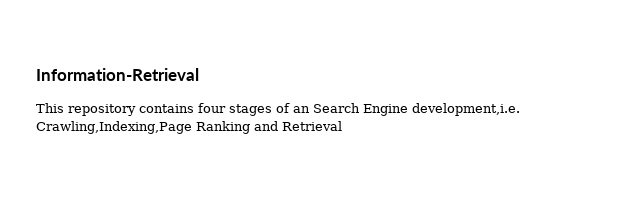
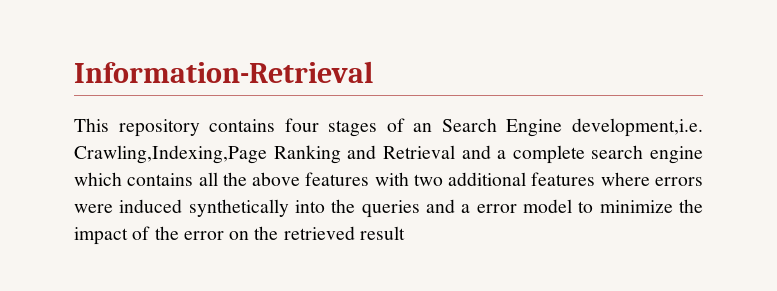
(342, 126) none -> [461,145,703,164] [74,172,703,186] [74,199,703,218] [74,226,405,245] and a complete search engine which contains all the above features with two additional features where errors were induced synthetically into the queries and a error model to minimize the impact of the error on the retrieved result

